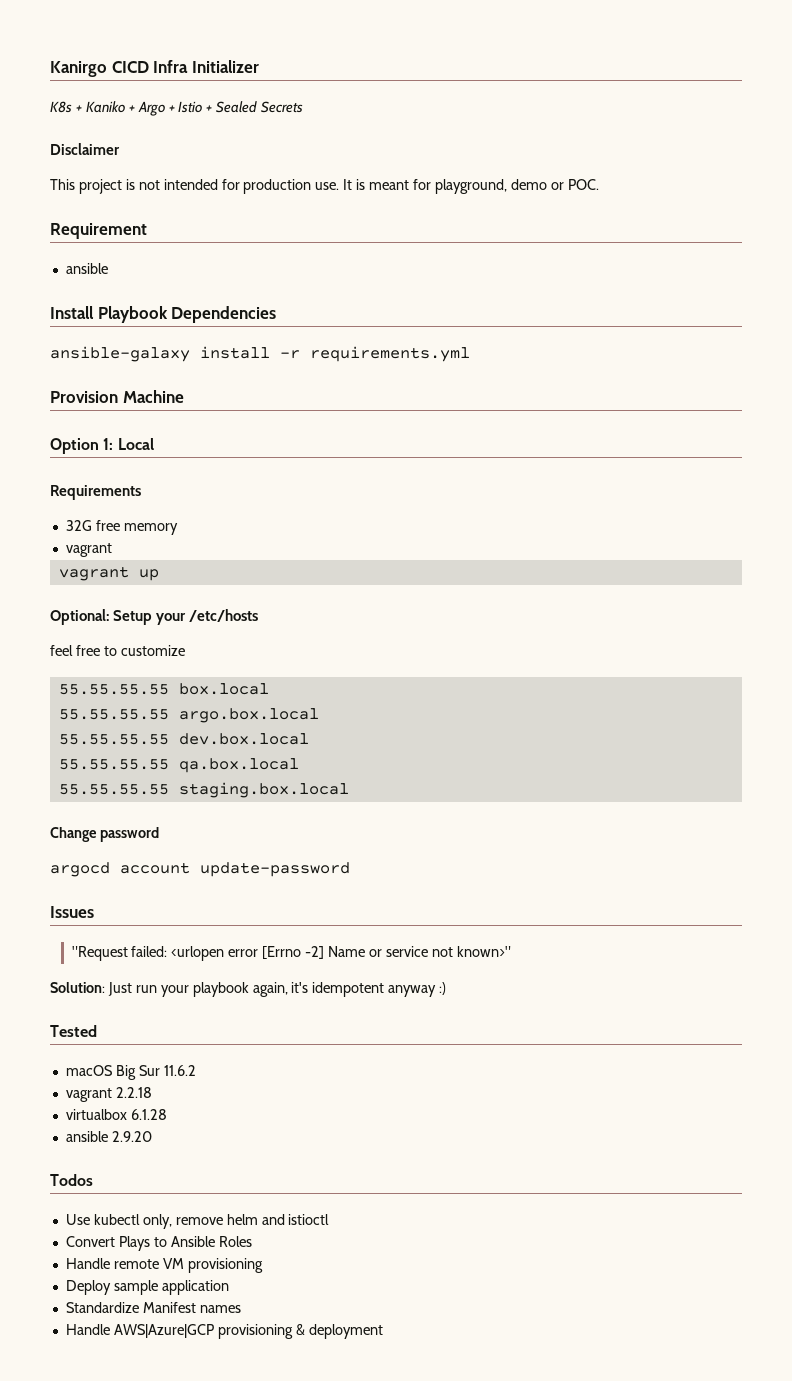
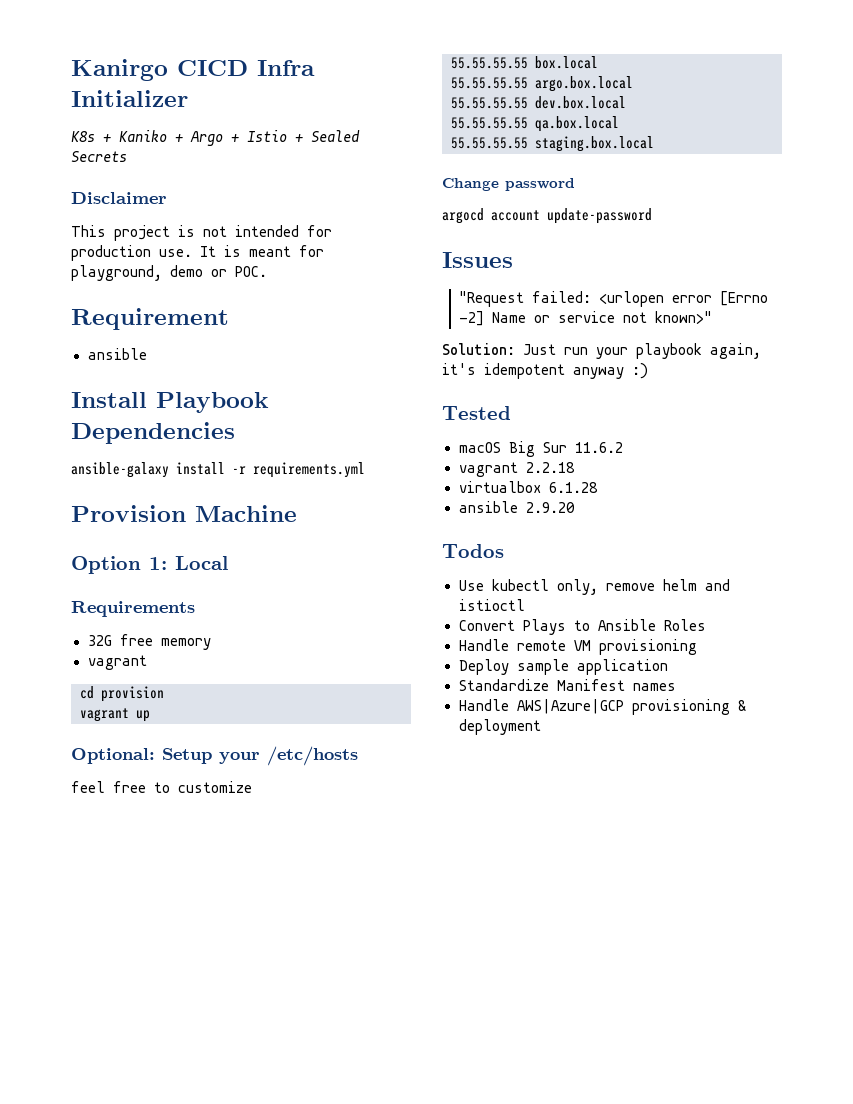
(112, 550) none -> [80,686,164,702] // cd provision

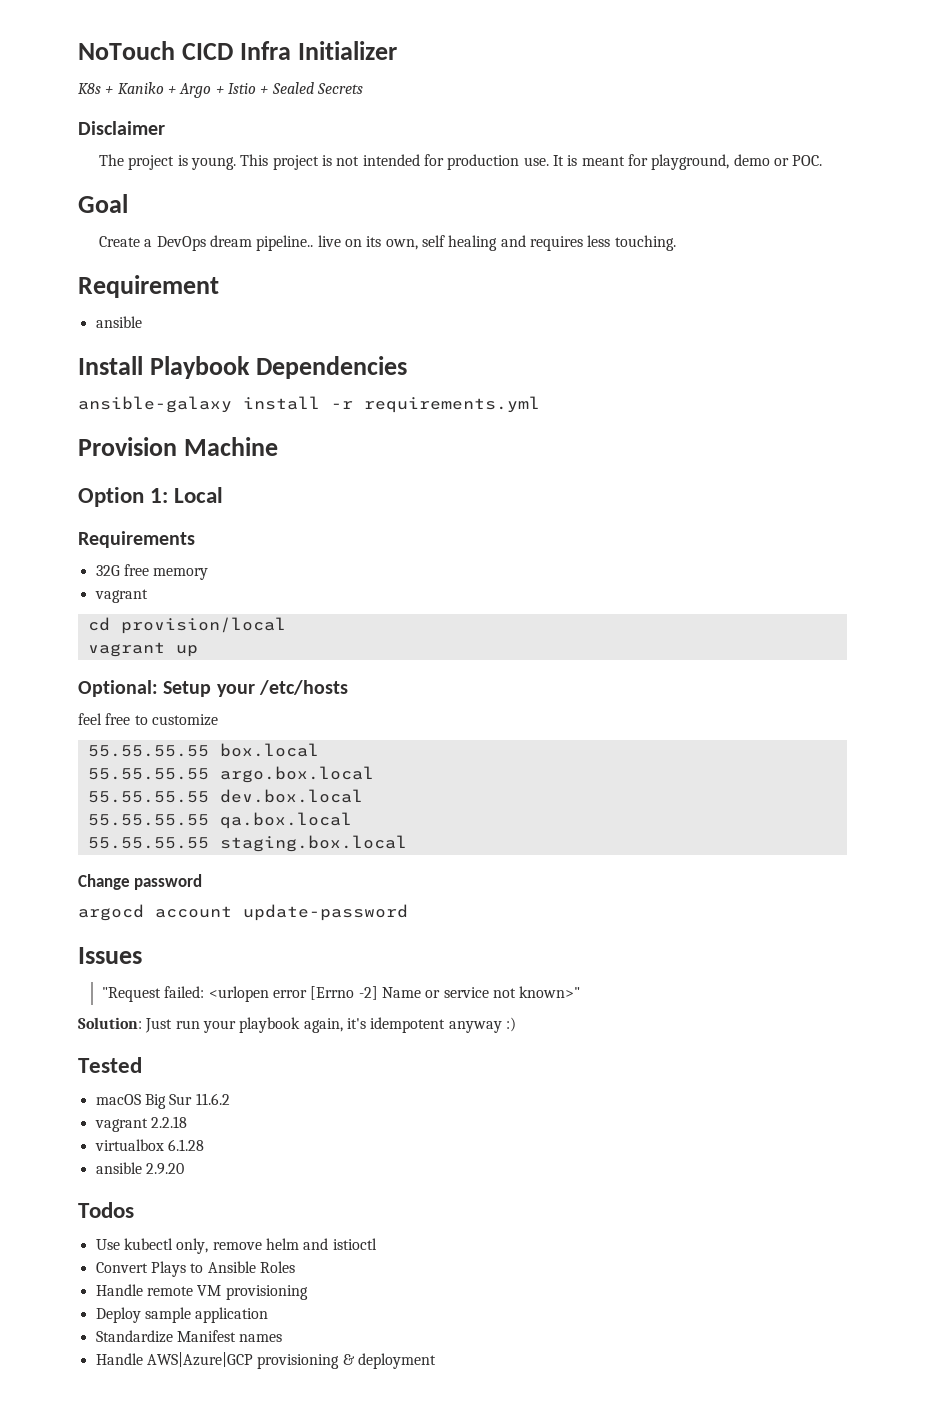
[71,59,168,81] Kanirgo -> [78,41,175,60] NoTouch
(167, 198) none -> [99,154,237,170] The project is young.
(267, 271) none -> [78,194,128,213] [99,235,676,251] // Goal // Create a DevOps dream pipeline.. live on its own, self healing and requires less touching.
[101,686,164,702] provision -> [120,617,286,634] provision/local

